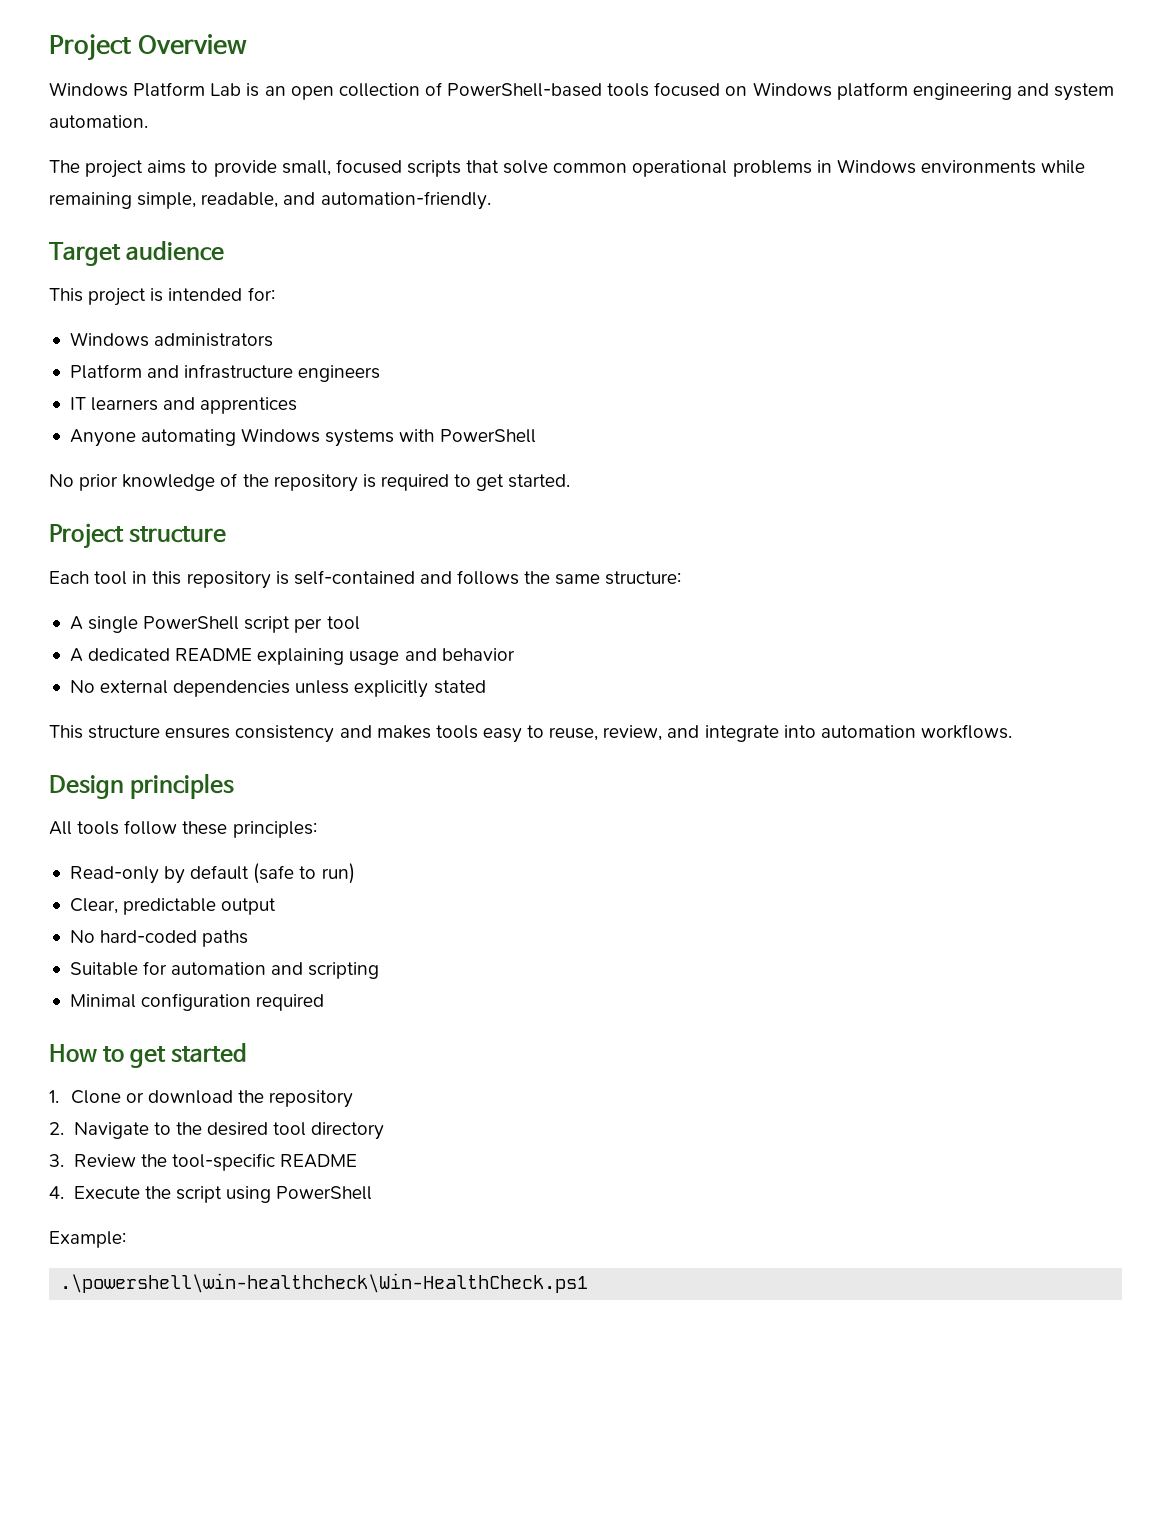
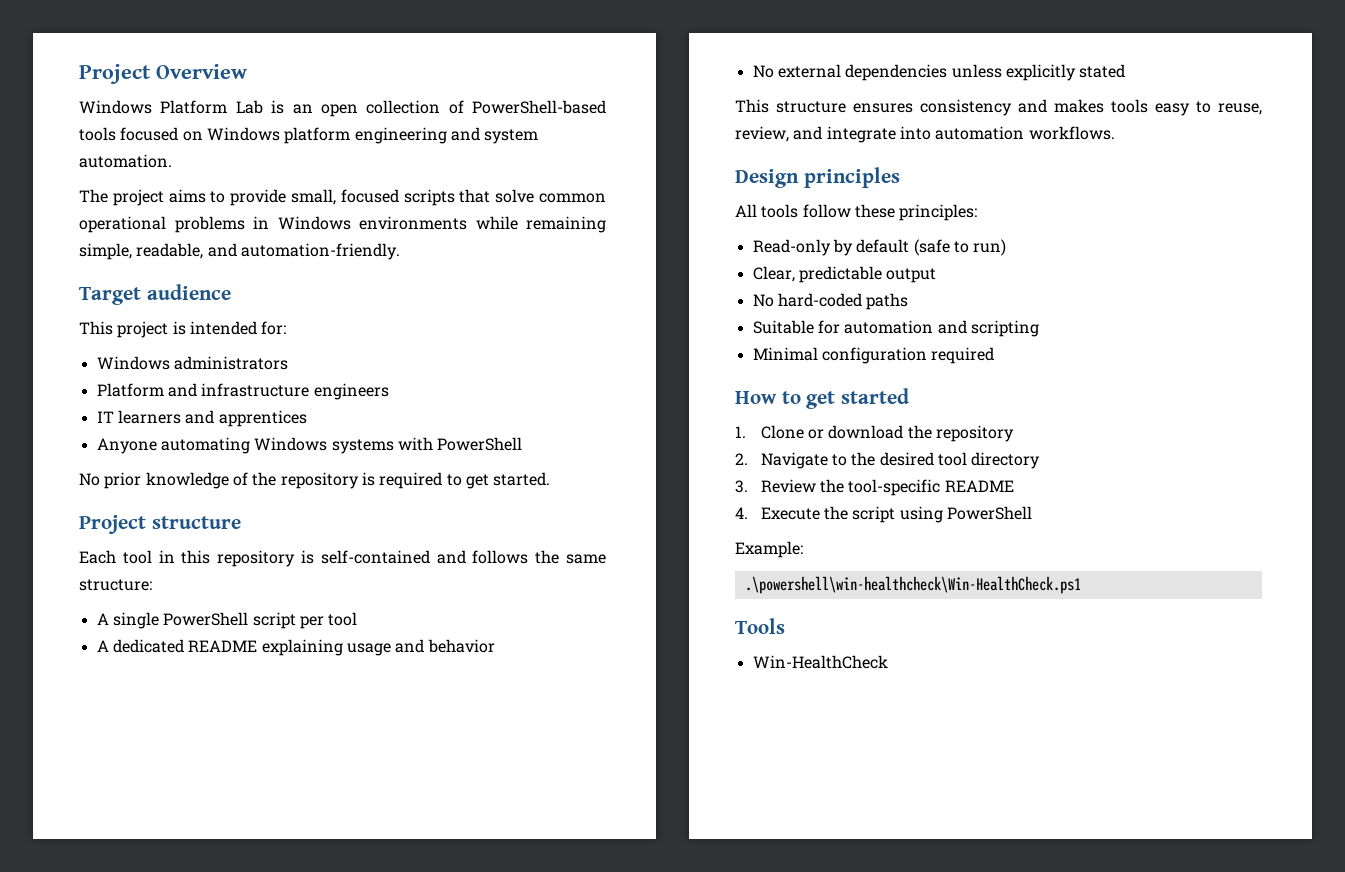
(589, 1283) none -> [735,618,785,634] [752,655,888,669] // Tools // Win-HealthCheck

